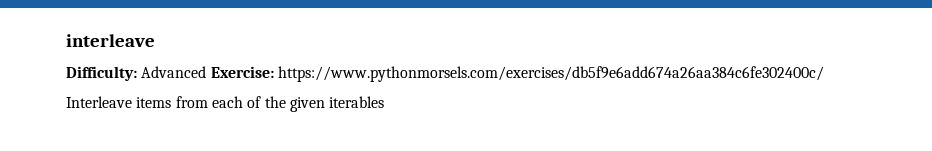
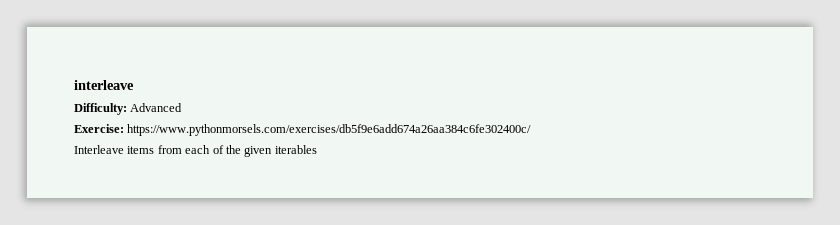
(207, 72) none -> (183, 107) //

